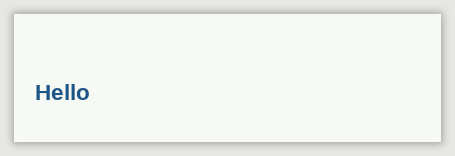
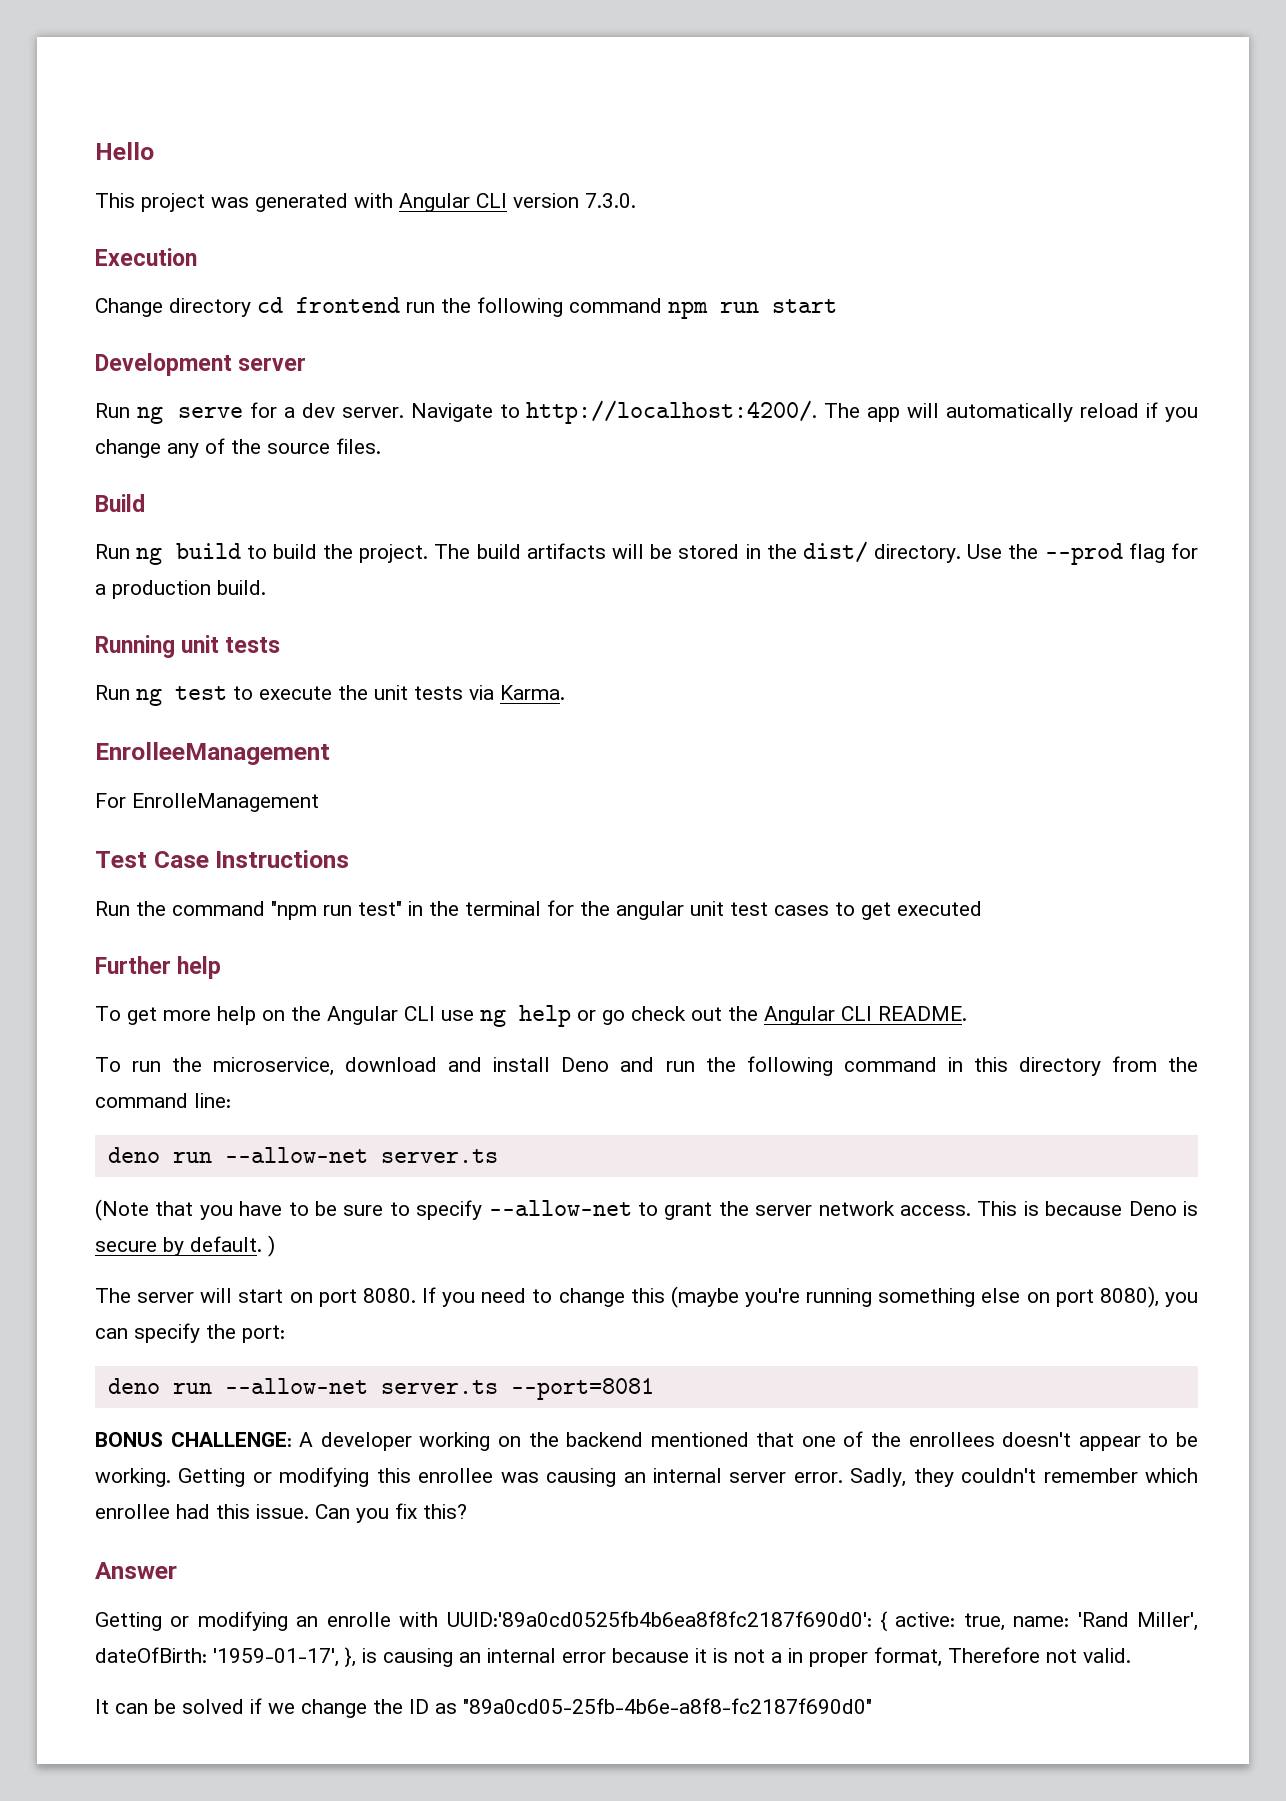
(90, 92) none -> [95,193,636,212] [95,248,197,266] [95,297,837,319] [95,353,307,376] [95,400,1198,424] [95,438,381,458] [95,494,145,512] [95,541,1198,565] [95,580,266,599] [95,635,281,658] [95,685,565,706] [95,742,330,765] [95,793,319,812] [95,850,350,868] [95,900,982,920] [95,956,222,979] [95,1005,967,1027] [95,1056,1198,1076] [95,1093,231,1108] [107,1147,498,1163] [95,1199,1198,1221] [95,1235,275,1257] [95,1286,1198,1308] [95,1323,285,1343] [107,1378,654,1400] [95,1431,1198,1451] [95,1467,1198,1487] [95,1503,467,1523] [95,1562,177,1579] [95,1611,1198,1632] [95,1647,1131,1668] [95,1698,872,1718] // This project was generated with Angular CLI version 7.3.0. // Execution // Change directory cd frontend run the following command npm run start // Development server // Run ng serve for a dev server. Navigate to http://localhost:4200/. The app will automatically reload if you change any of the source files. // Build // Run ng build to build the project. The build artifacts will be stored in the dist/ directory. Use the --prod flag for a production build. // Running unit tests // Run ng test to execute the unit tests via Karma. // EnrolleeManagement // For EnrolleManagement // Test Case Instructions // Run the command "npm run test" in the terminal for the angular unit test cases to get executed // Further help // To get more help on the Angular CLI use ng help or go check out the Angular CLI README. // To run the microservice, download and install Deno and run the following command in this directory from the command line: // deno run --allow-net server.ts // (Note that you have to be sure to specify --allow-net to grant the server network access. This is because Deno is secure by default. ) // The server will start on port 8080. If you need to change this (maybe you're running something else on port 8080), you can specify the port: // deno run --allow-net server.ts --port=8081 // BONUS CHALLENGE: A developer working on the backend mentioned that one of the enrollees doesn't appear to be working. Getting or modifying this enrollee was causing an internal server error. Sadly, they couldn't remember which enrollee had this issue. Can you fix this? // Answer // Getting or modifying an enrolle with UUID:'89a0cd0525fb4b6ea8f8fc2187f690d0': { active: true, name: 'Rand Miller', dateOfBirth: '1959-01-17', }, is causing an internal error because it is not a in proper format, Therefore not valid. // It can be solved if we change the ID as "89a0cd05-25fb-4b6e-a8f8-fc2187f690d0"

